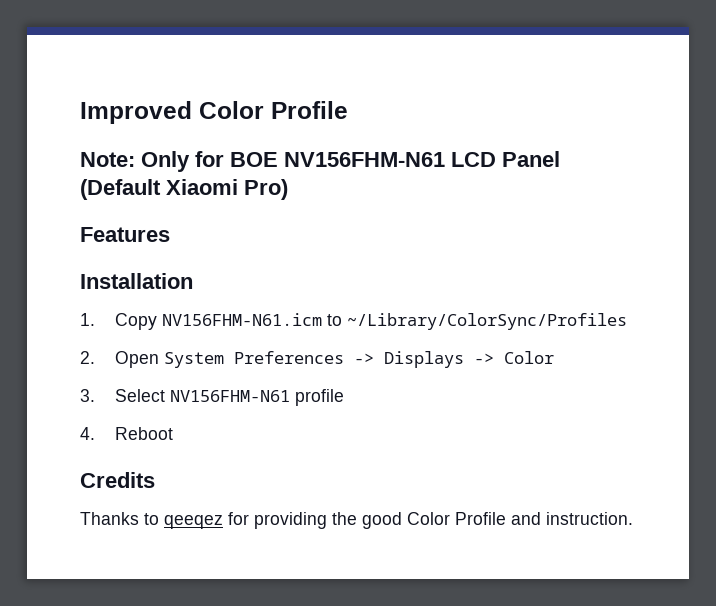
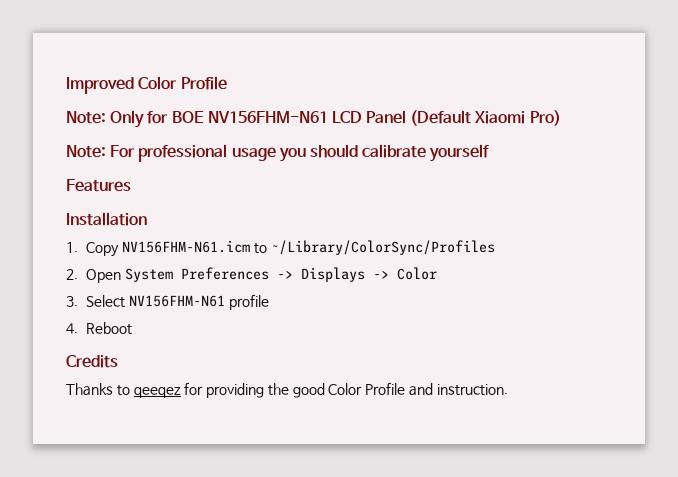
(288, 189) none -> [66,144,490,162] // Note: For professional usage you should calibrate yourself

